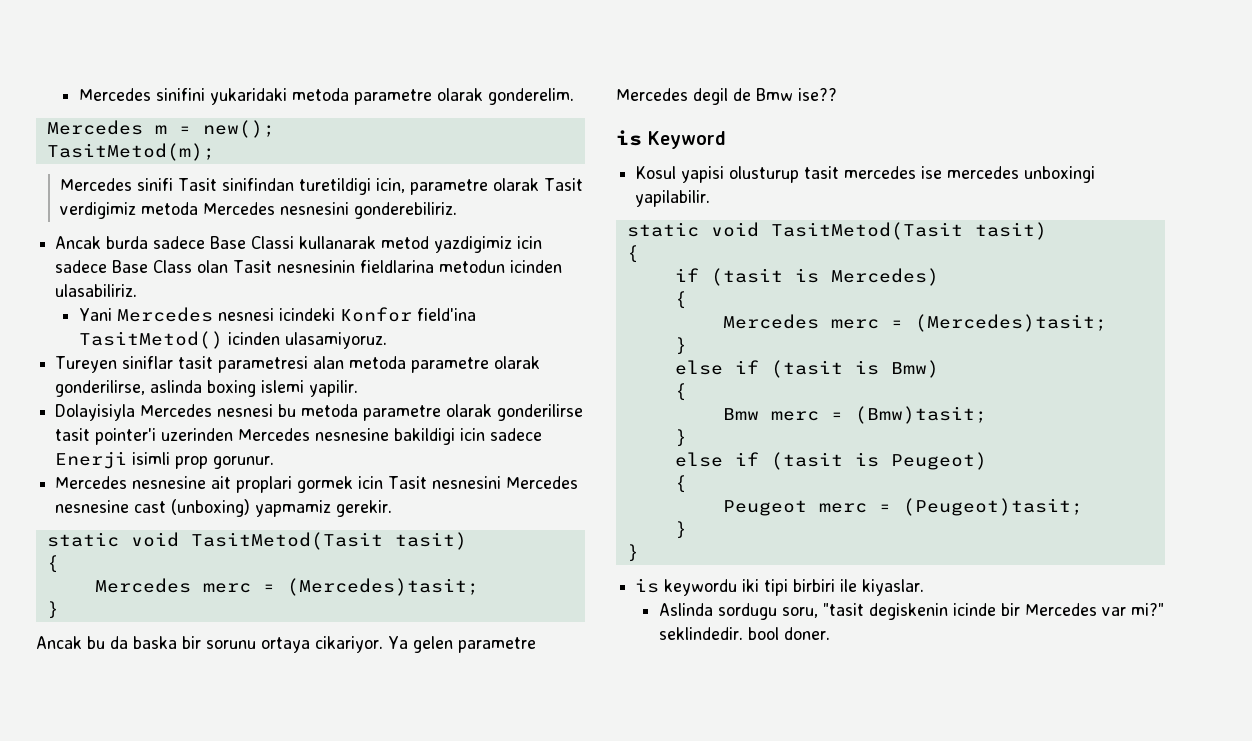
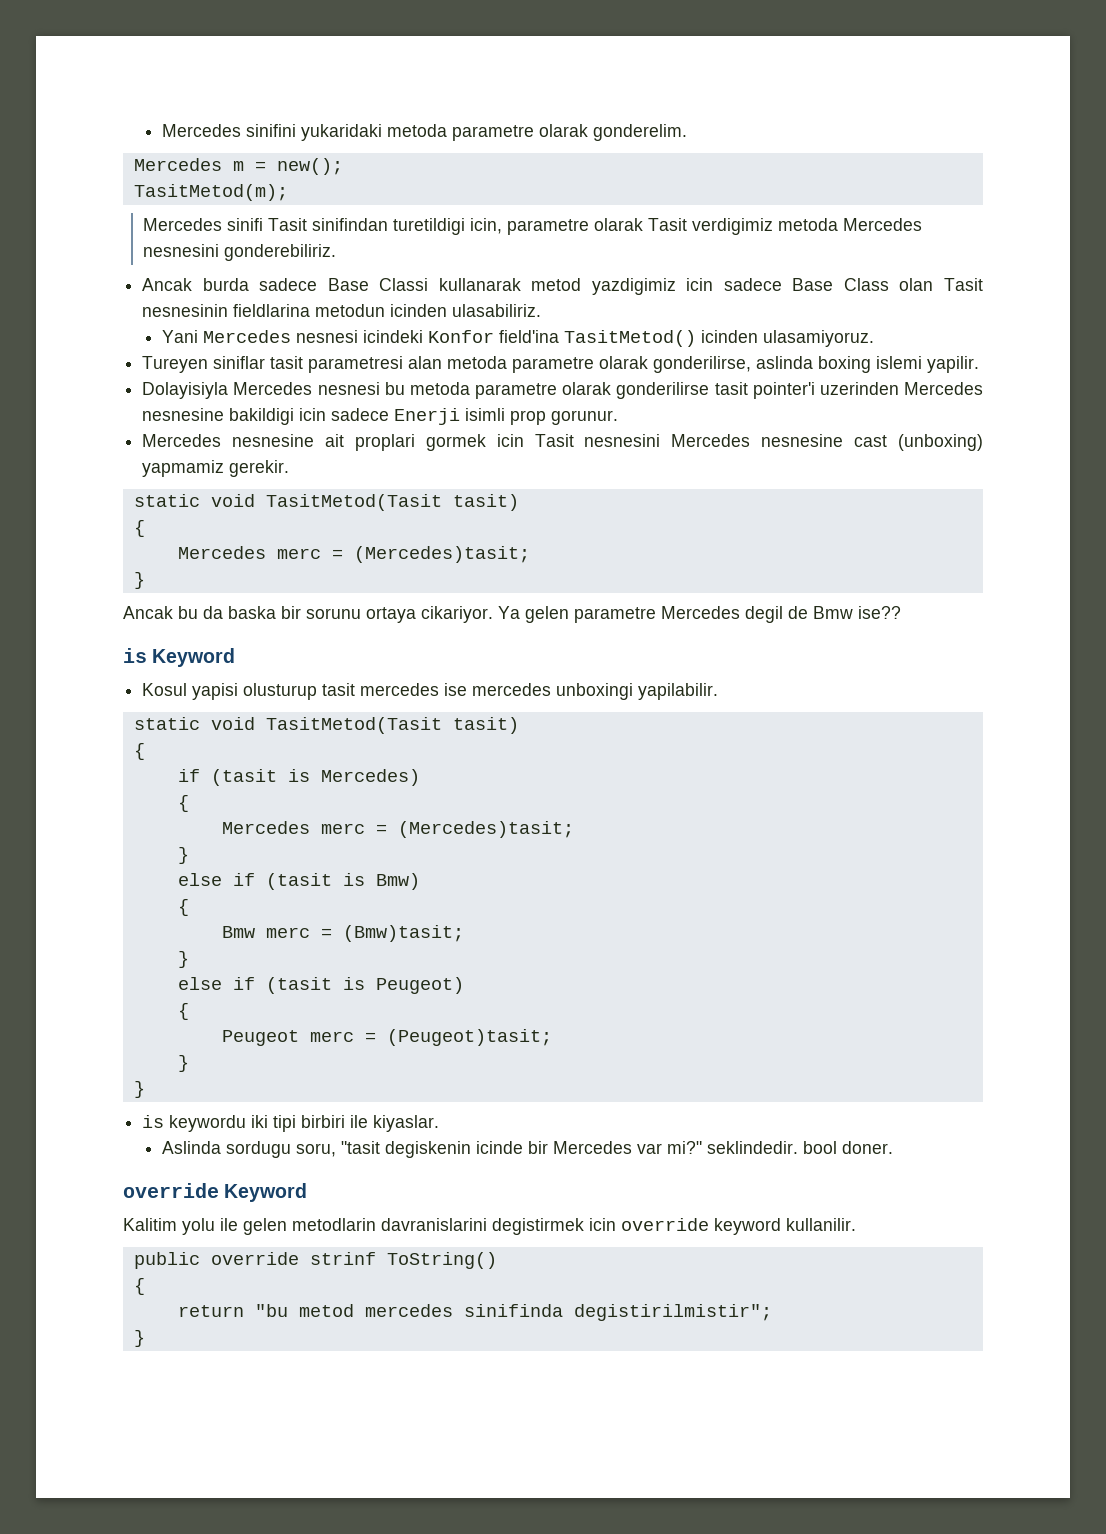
(831, 633) none -> [123,1183,308,1202] [123,1218,856,1235] [133,1252,497,1269] [133,1278,145,1295] [177,1304,772,1321] [133,1330,145,1347] // override Keyword // Kalitim yolu ile gelen metodlarin davranislarini degistirmek icin override keyword kullanilir. // public override strinf ToString() // { // return "bu metod mercedes sinifinda degistirilmistir"; // }

